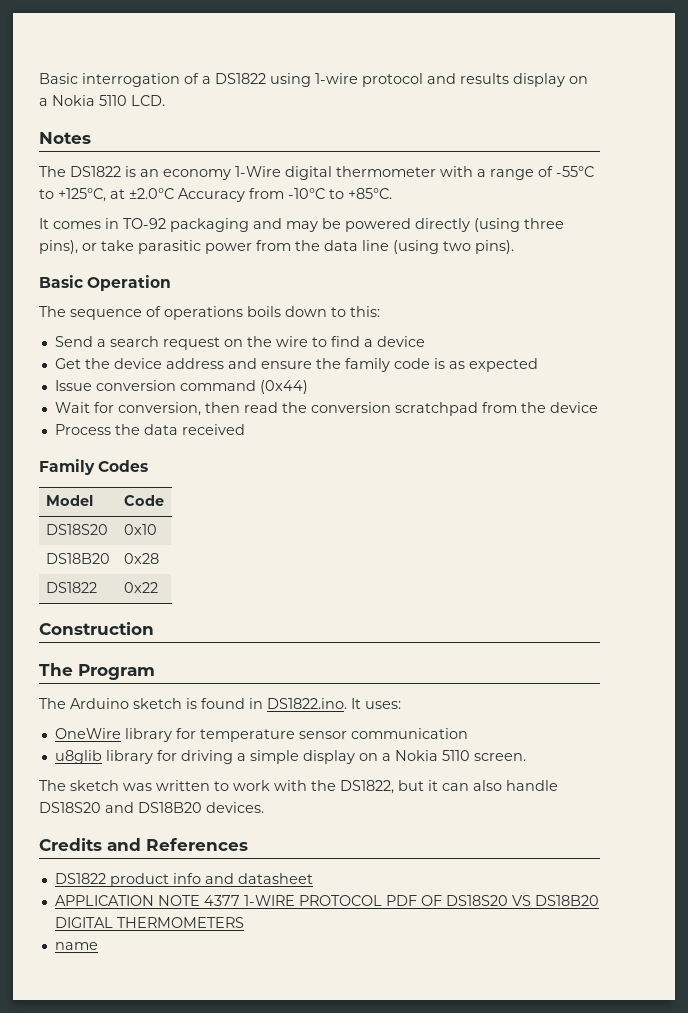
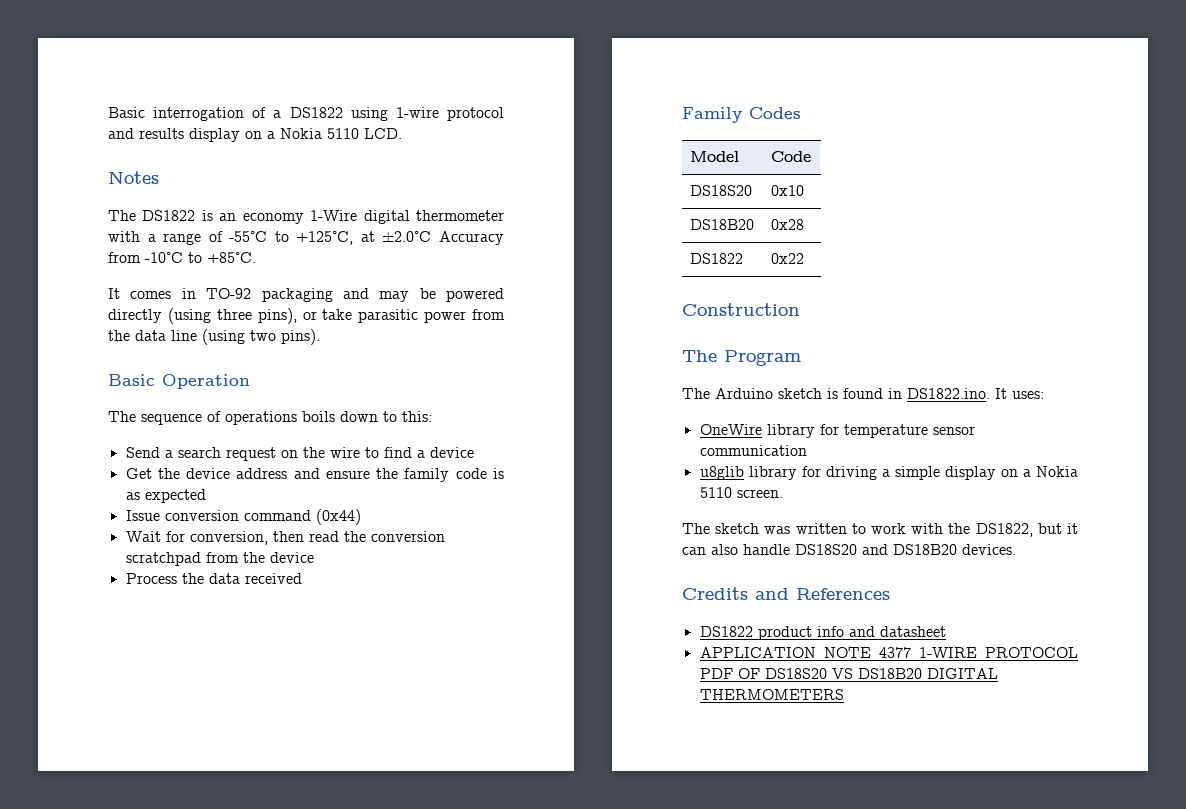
[54,942,98,950] // name -> (844, 694) none

